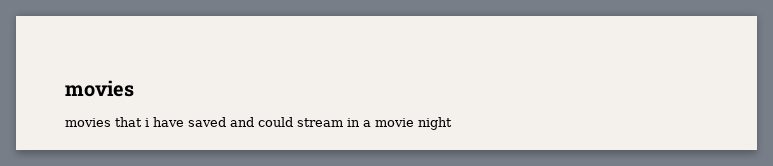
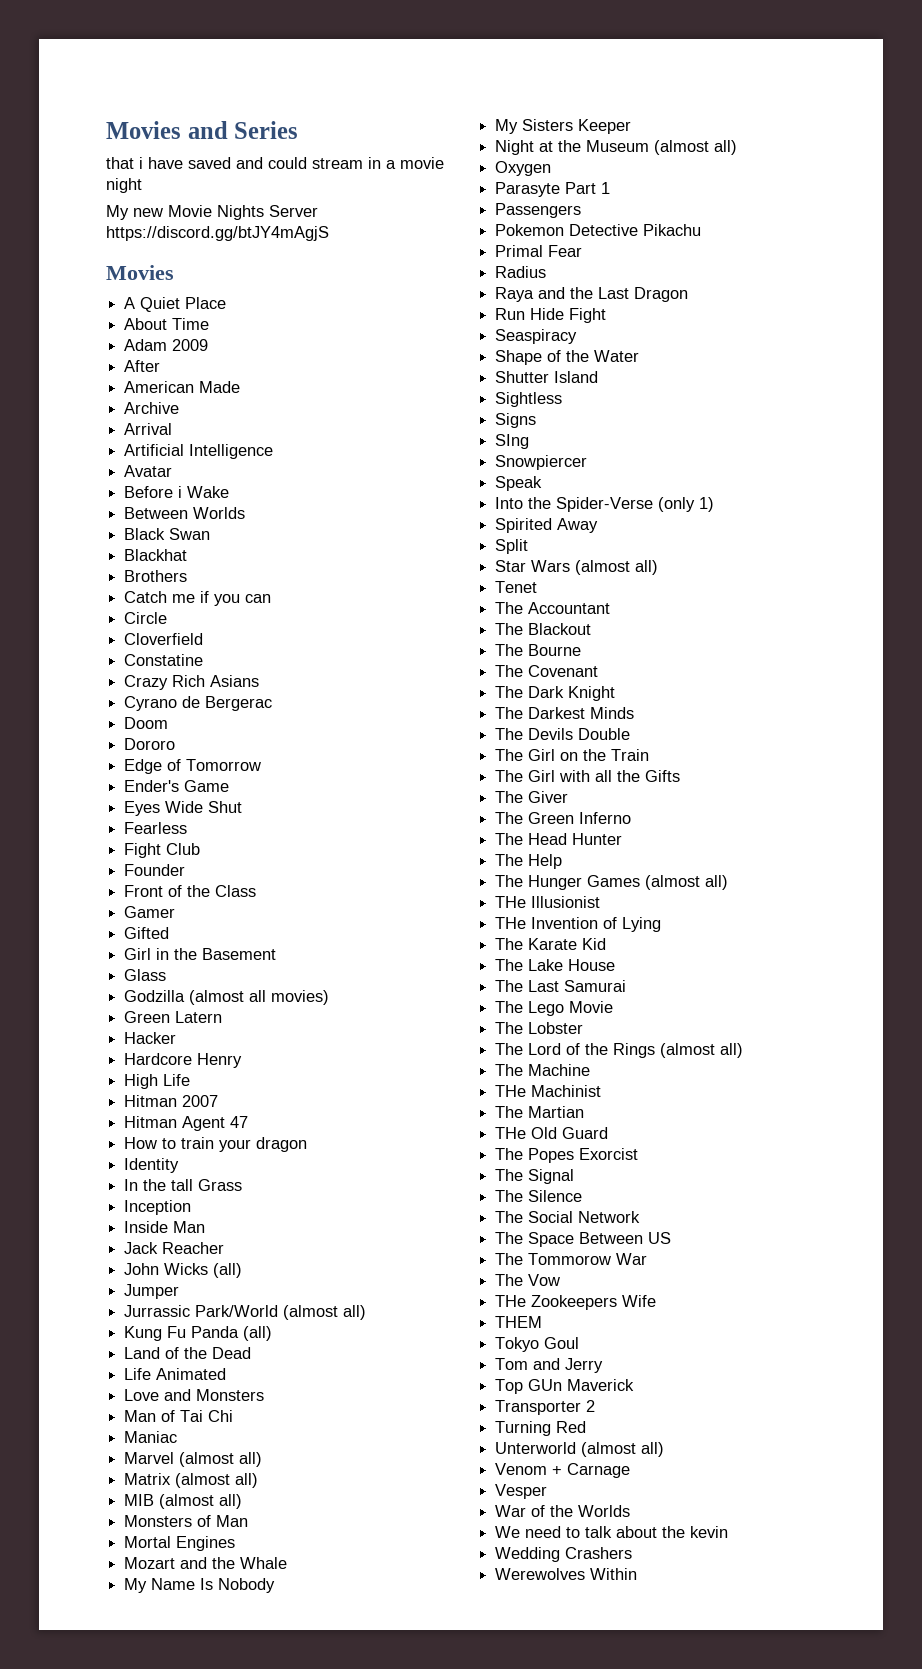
[65,80,134,97] [65,118,111,127] movies // movies -> [106,121,299,139] Movies and Series //
(452, 123) none -> [106,205,318,220] [106,226,329,241] [106,265,174,280] [124,297,227,312] [124,318,210,330] [124,339,209,351] [124,360,161,372] [124,381,241,393] [124,402,180,414] [124,423,173,435] [124,444,274,459] [124,465,173,477] [124,486,230,498] [124,507,246,519] [124,528,211,540] [124,549,188,561] [124,570,188,582] [124,591,272,606] [124,612,168,624] [124,633,204,645] [124,654,204,666] [124,675,260,690] [124,696,273,711] [124,717,169,729] [124,738,176,750] [124,759,262,774] [124,780,230,792] [124,801,243,816] [124,822,188,834] [124,843,201,858] [124,864,186,876] [124,885,257,897] [124,906,176,918] [124,927,170,939] [124,948,277,960] [124,969,167,981] [124,990,330,1005] [124,1011,223,1023] [124,1032,177,1044] [124,1053,243,1068] [124,1074,191,1089] [124,1095,219,1107] [124,1116,249,1131] [124,1137,308,1152] [124,1158,180,1173] [124,1179,243,1191] [124,1200,192,1215] [124,1221,206,1233] [124,1242,225,1254] [124,1263,243,1278] [124,1284,180,1299] [124,1305,367,1320] [124,1326,273,1341] [124,1347,252,1359] [124,1368,227,1380] [124,1389,265,1401] [124,1410,234,1422] [124,1431,178,1443] [124,1452,263,1467] [124,1473,259,1488] [124,1494,243,1509] [124,1515,249,1527] [124,1536,236,1551] [124,1557,288,1569] [124,1578,276,1593] [495,119,632,134] [495,140,738,155] [495,161,552,176] [495,182,611,197] [495,203,582,218] [495,224,702,236] [495,245,583,257] [495,266,547,278] [495,287,689,302] [495,308,607,323] [495,329,578,344] [495,350,640,365] [495,371,599,383] [495,392,563,407] [495,413,537,428] [495,434,530,449] [495,455,588,470] [495,476,543,491] [495,497,715,512] [495,518,599,533] [495,539,529,554] [495,560,659,575] [495,581,538,593] [495,602,611,614] [495,623,592,635] [495,644,582,656] [495,665,599,677] [495,686,616,701] [495,707,635,719] [495,728,631,740] [495,749,650,761] [495,770,681,782] [495,791,569,803] [495,812,632,824] [495,833,623,845] [495,854,563,869] [495,875,729,890] [495,896,601,908] [495,917,662,932] [495,938,607,950] [495,959,616,971] [495,980,627,992] [495,1001,614,1016] [495,1022,584,1034] [495,1043,744,1058] [495,1064,591,1076] [495,1085,602,1097] [495,1106,585,1118] [495,1127,609,1139] [495,1148,639,1163] [495,1169,575,1184] [495,1190,583,1202] [495,1211,641,1223] [495,1232,672,1247] [495,1253,648,1265] [495,1274,561,1286] [495,1295,657,1310] [495,1316,543,1328] [495,1337,580,1352] [495,1358,604,1373] [495,1379,635,1394] [495,1400,596,1415] [495,1421,587,1436] [495,1442,665,1457] [495,1463,631,1478] [495,1484,548,1499] [495,1505,631,1517] [495,1526,729,1538] [495,1547,633,1562] [495,1568,638,1580] // My new Movie Nights Server https://discord.gg/btJY4mAgjS // Movies // A Quiet Place // About Time // Adam 2009 // After // American Made // Archive // Arrival // Artificial Intelligence // Avatar // Before i Wake // Between Worlds // Black Swan // Blackhat // Brothers // Catch me if you can // Circle // Cloverfield // Constatine // Crazy Rich Asians // Cyrano de Bergerac // Doom // Dororo // Edge of Tomorrow // Ender's Game // Eyes Wide Shut // Fearless // Fight Club // Founder // Front of the Class // Gamer // Gifted // Girl in the Basement // Glass // Godzilla (almost all movies) // Green Latern // Hacker // Hardcore Henry // High Life // Hitman 2007 // Hitman Agent 47 // How to train your dragon // Identity // In the tall Grass // Inception // Inside Man // Jack Reacher // John Wicks (all) // Jumper // Jurrassic Park/World (almost all) // Kung Fu Panda (all) // Land of the Dead // Life Animated // Love and Monsters // Man of Tai Chi // Maniac // Marvel (almost all) // Matrix (almost all) // MIB (almost all) // Monsters of Man // Mortal Engines // Mozart and the Whale // My Name Is Nobody // My Sisters Keeper // Night at the Museum (almost all) // Oxygen // Parasyte Part 1 // Passengers // Pokemon Detective Pikachu // Primal Fear // Radius // Raya and the Last Dragon // Run Hide Fight // Seaspiracy // Shape of the Water // Shutter Island // Sightless // Signs // SIng // Snowpiercer // Speak // Into the Spider-Verse (only 1) // Spirited Away // Split // Star Wars (almost all) // Tenet // The Accountant // The Blackout // The Bourne // The Covenant // The Dark Knight // The Darkest Minds // The Devils Double // The Girl on the Train // The Girl with all the Gifts // The Giver // The Green Inferno // The Head Hunter // The Help // The Hunger Games (almost all) // THe Illusionist // THe Invention of Lying // The Karate Kid // The Lake House // The Last Samurai // The Lego Movie // The Lobster // The Lord of the Rings (almost all) // The Machine // THe Machinist // The Martian // THe Old Guard // The Popes Exorcist // The Signal // The Silence // The Social Network // The Space Between US // The Tommorow War // The Vow // THe Zookeepers Wife // THEM // Tokyo Goul // Tom and Jerry // Top GUn Maverick // Transporter 2 // Turning Red // Unterworld (almost all) // Venom + Carnage // Vesper // War of the Worlds // We need to talk about the kevin // Wedding Crashers // Werewolves Within

